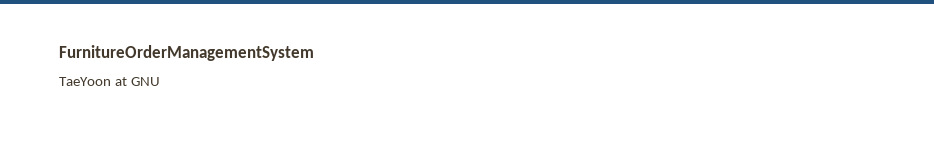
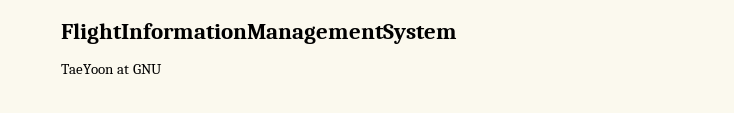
[59,45,314,61] FurnitureOrderManagementSystem -> [61,23,457,44] FlightInformationManagementSystem

